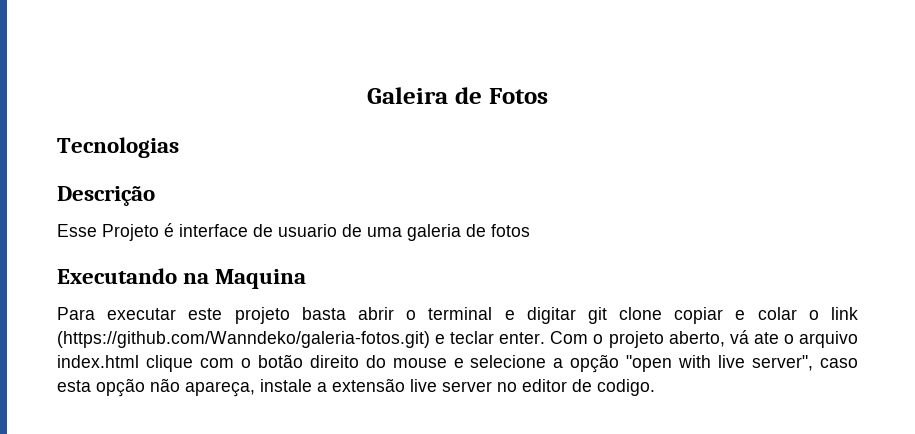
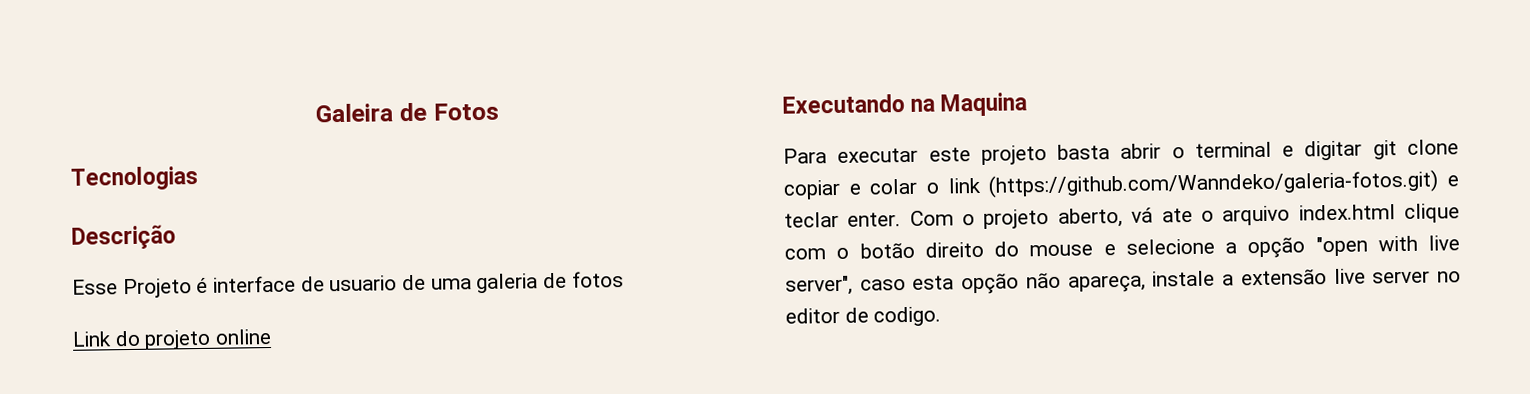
(530, 230) none -> [72,328,273,350] // Link do projeto online

